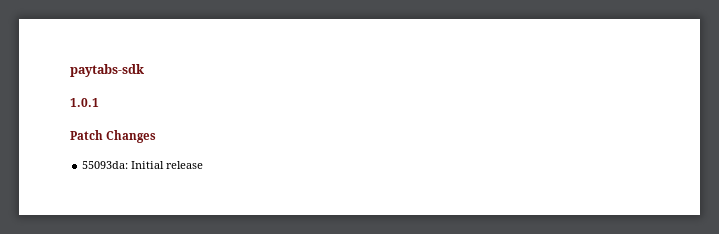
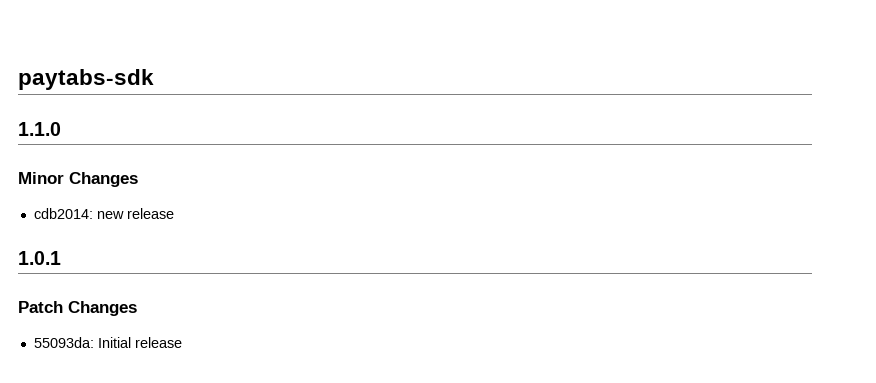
(144, 70) none -> [18,122,61,136] [18,172,138,187] [33,208,174,219] // 1.1.0 // Minor Changes // cdb2014: new release

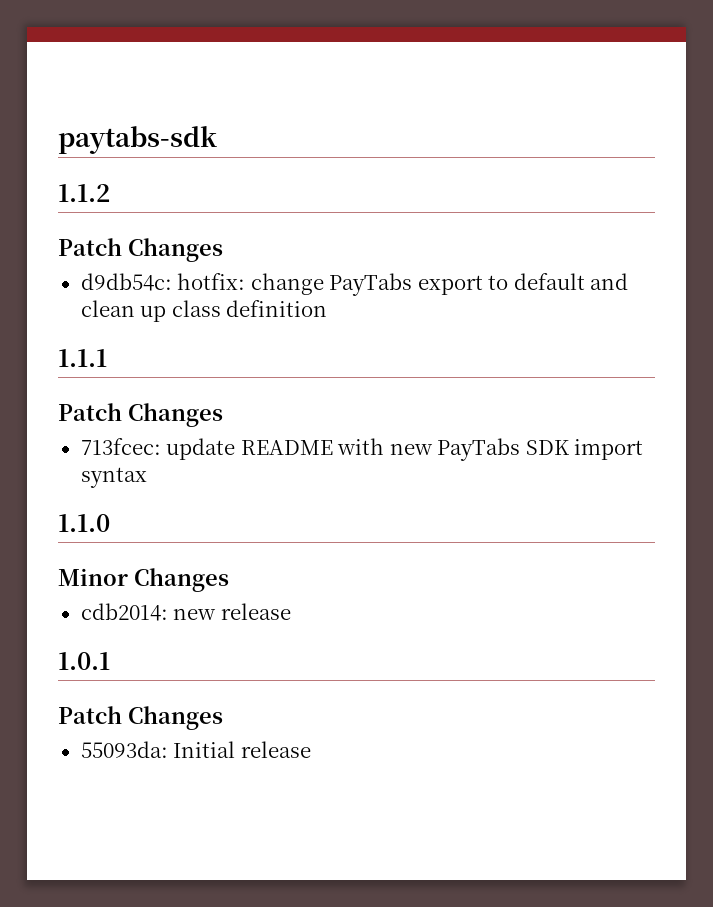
(154, 79) none -> [58,184,110,202] [58,238,223,262] [80,273,629,296] [80,300,328,322] [58,349,107,367] [58,403,223,427] [80,438,644,461] [80,467,147,488] // 1.1.2 // Patch Changes // d9db54c: hotfix: change PayTabs export to default and clean up class definition // 1.1.1 // Patch Changes // 713fcec: update README with new PayTabs SDK import syntax

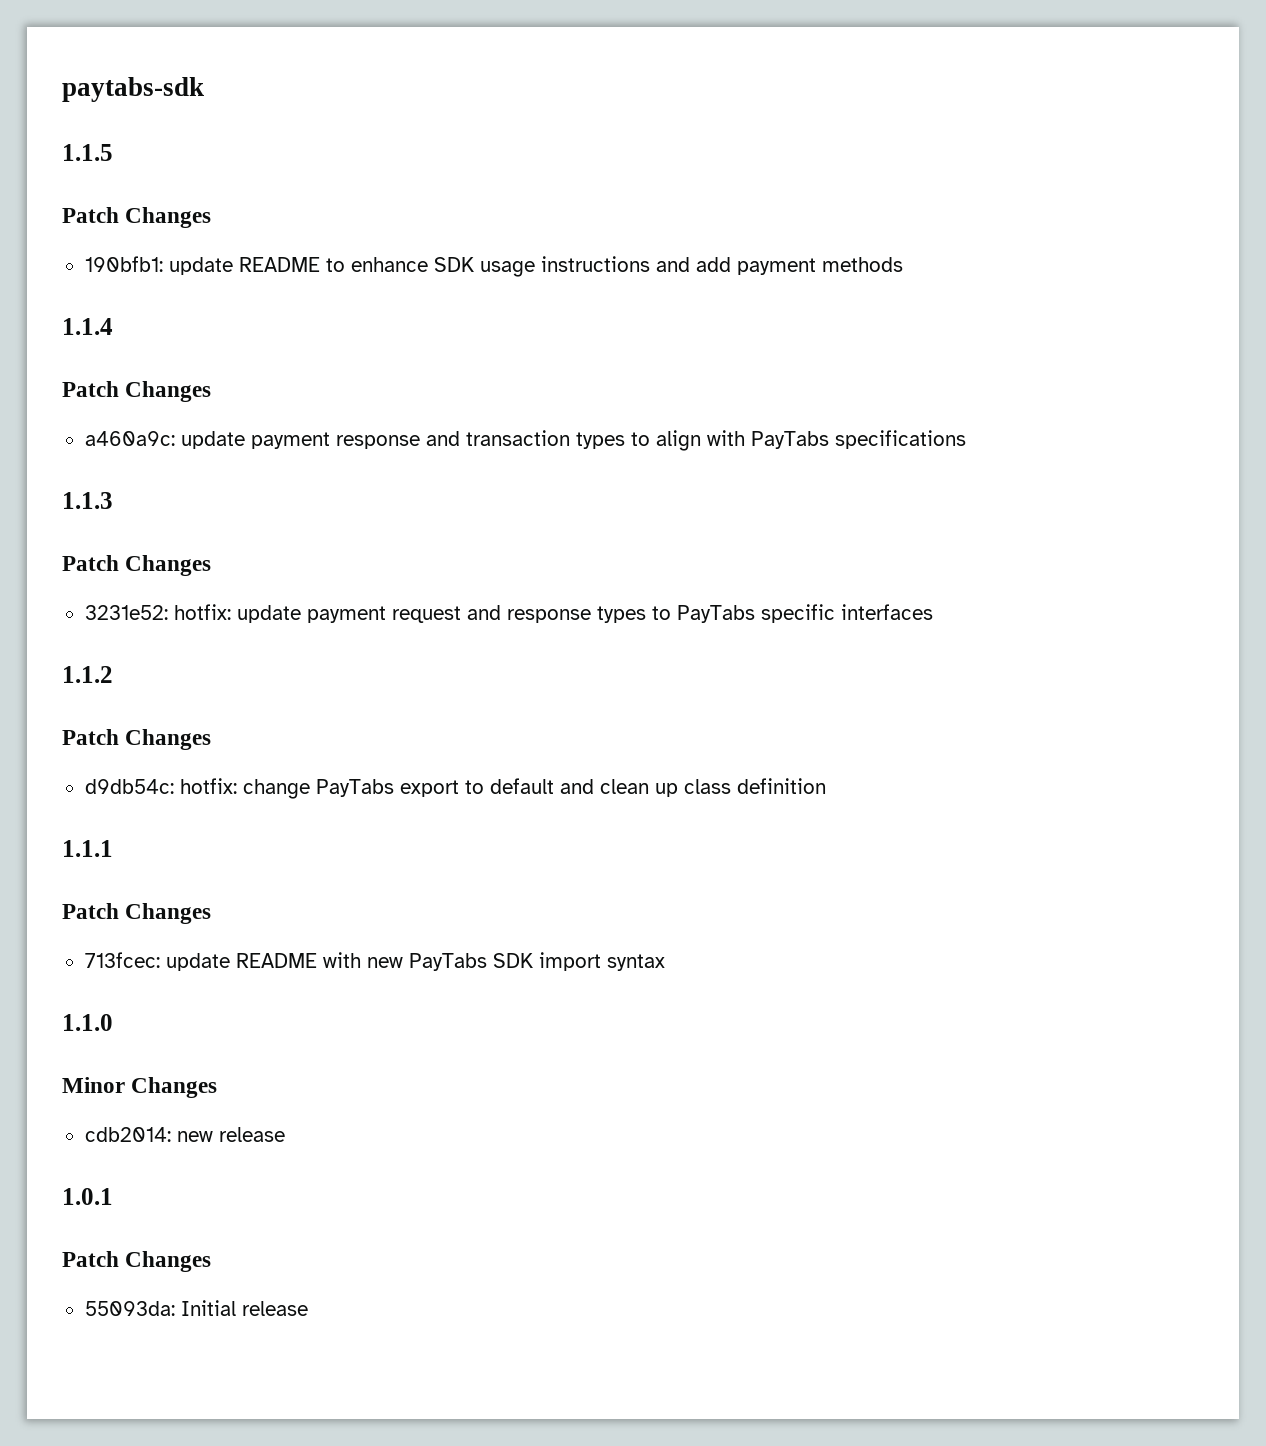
(217, 140) none -> [62,144,113,161] [62,207,212,228] [84,256,903,277] [62,318,113,335] [62,381,212,402] [84,430,966,451] [62,492,113,509] [62,555,212,576] [84,604,933,623] // 1.1.5 // Patch Changes // 190bfb1: update README to enhance SDK usage instructions and add payment methods // 1.1.4 // Patch Changes // a460a9c: update payment response and transaction types to align with PayTabs specifications // 1.1.3 // Patch Changes // 3231e52: hotfix: update payment request and response types to PayTabs specific interfaces

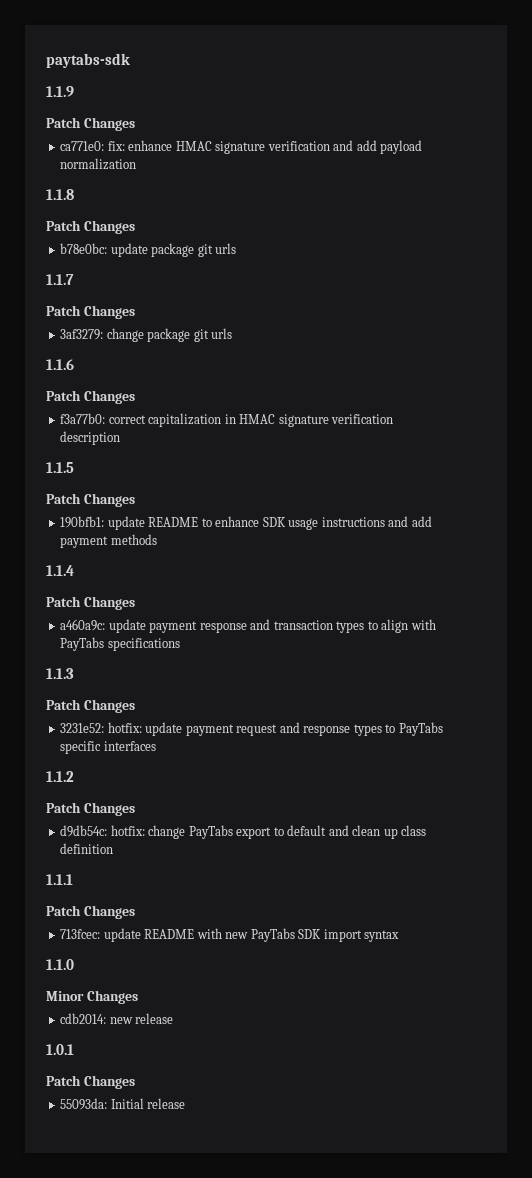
(204, 89) none -> [46,86,74,97] [46,117,135,131] [60,140,423,154] [60,158,137,170] [46,189,74,200] [46,220,135,234] [60,243,237,257] [46,274,74,285] [46,305,135,319] [60,328,233,342] [46,359,74,370] [46,390,135,404] [60,413,394,427] [60,431,121,445] // 1.1.9 // Patch Changes // ca771e0: fix: enhance HMAC signature verification and add payload normalization // 1.1.8 // Patch Changes // b78e0bc: update package git urls // 1.1.7 // Patch Changes // 3af3279: change package git urls // 1.1.6 // Patch Changes // f3a77b0: correct capitalization in HMAC signature verification description

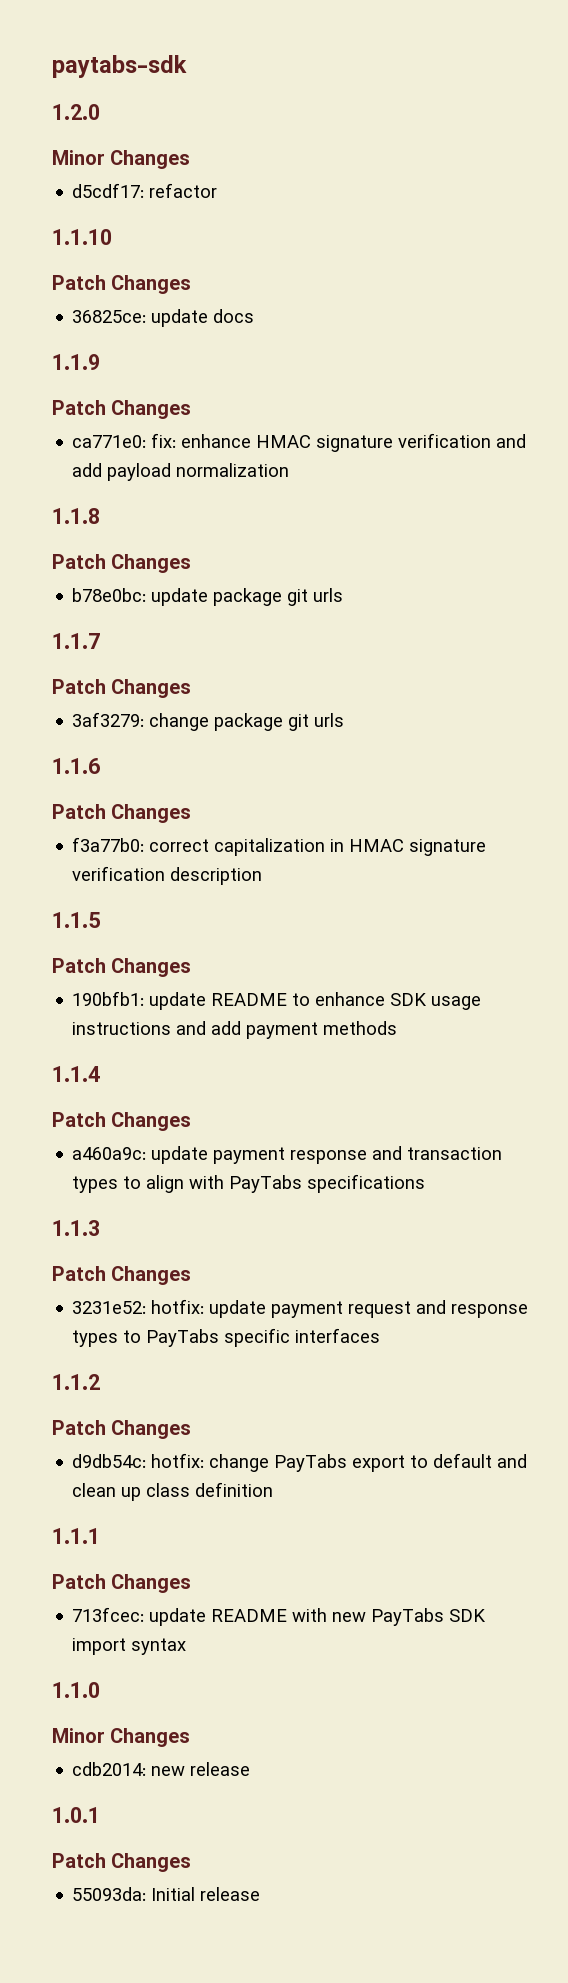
(130, 60) none -> [52,104,100,120] [52,150,191,169] [72,183,218,198] [52,229,112,245] [52,275,192,294] [72,309,255,327] // 1.2.0 // Minor Changes // d5cdf17: refactor // 1.1.10 // Patch Changes // 36825ce: update docs

